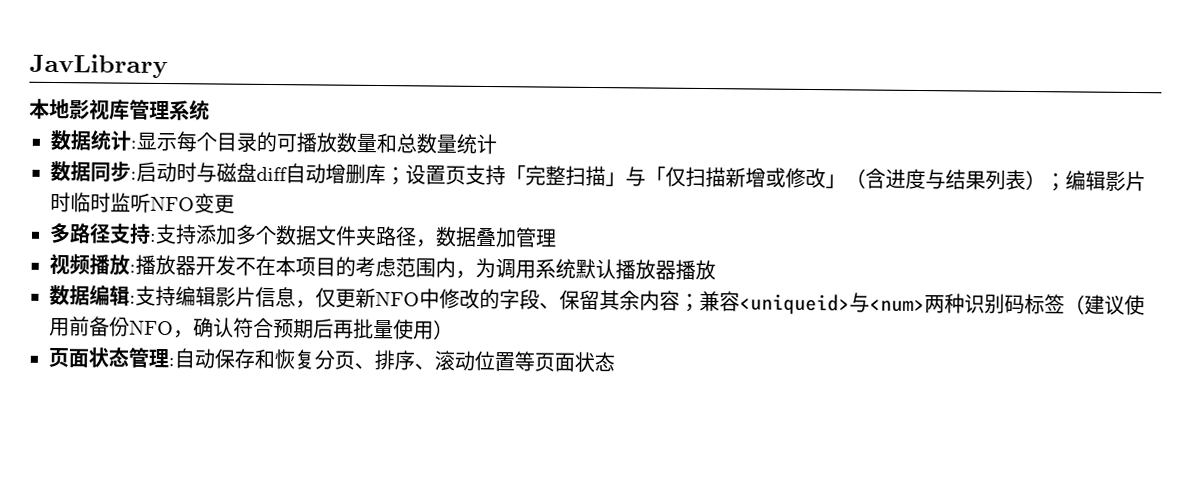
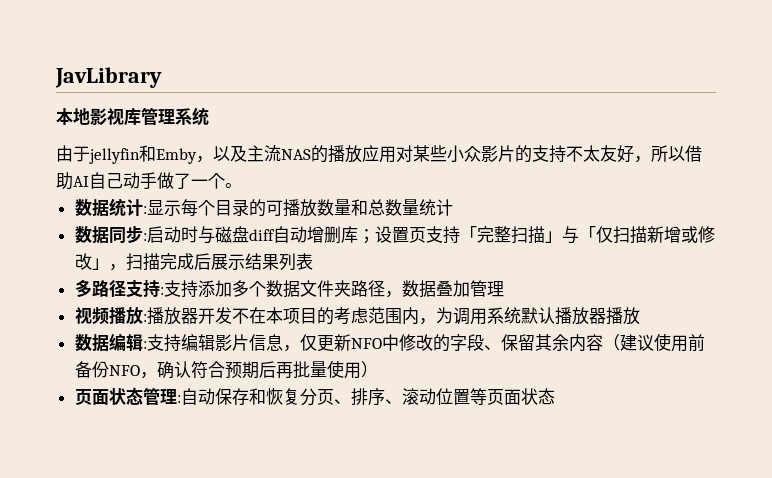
(210, 110) none -> [56,145,702,164] [56,172,242,190] // 由于jellyfin和Emby，以及主流NAS的播放应用对某些小众影片的支持不太友好，所以借助AI自己动手做了一个。
[845,168,1146,192] [50,191,235,214] （含进度与结果列表）；编辑影片时临时监听NFO变更 -> [108,253,313,271] ，扫描完成后展示结果列表
[679,290,1065,315] ；兼容<uniqueid>与<num>两种识别码标签 -> (603, 342) none

